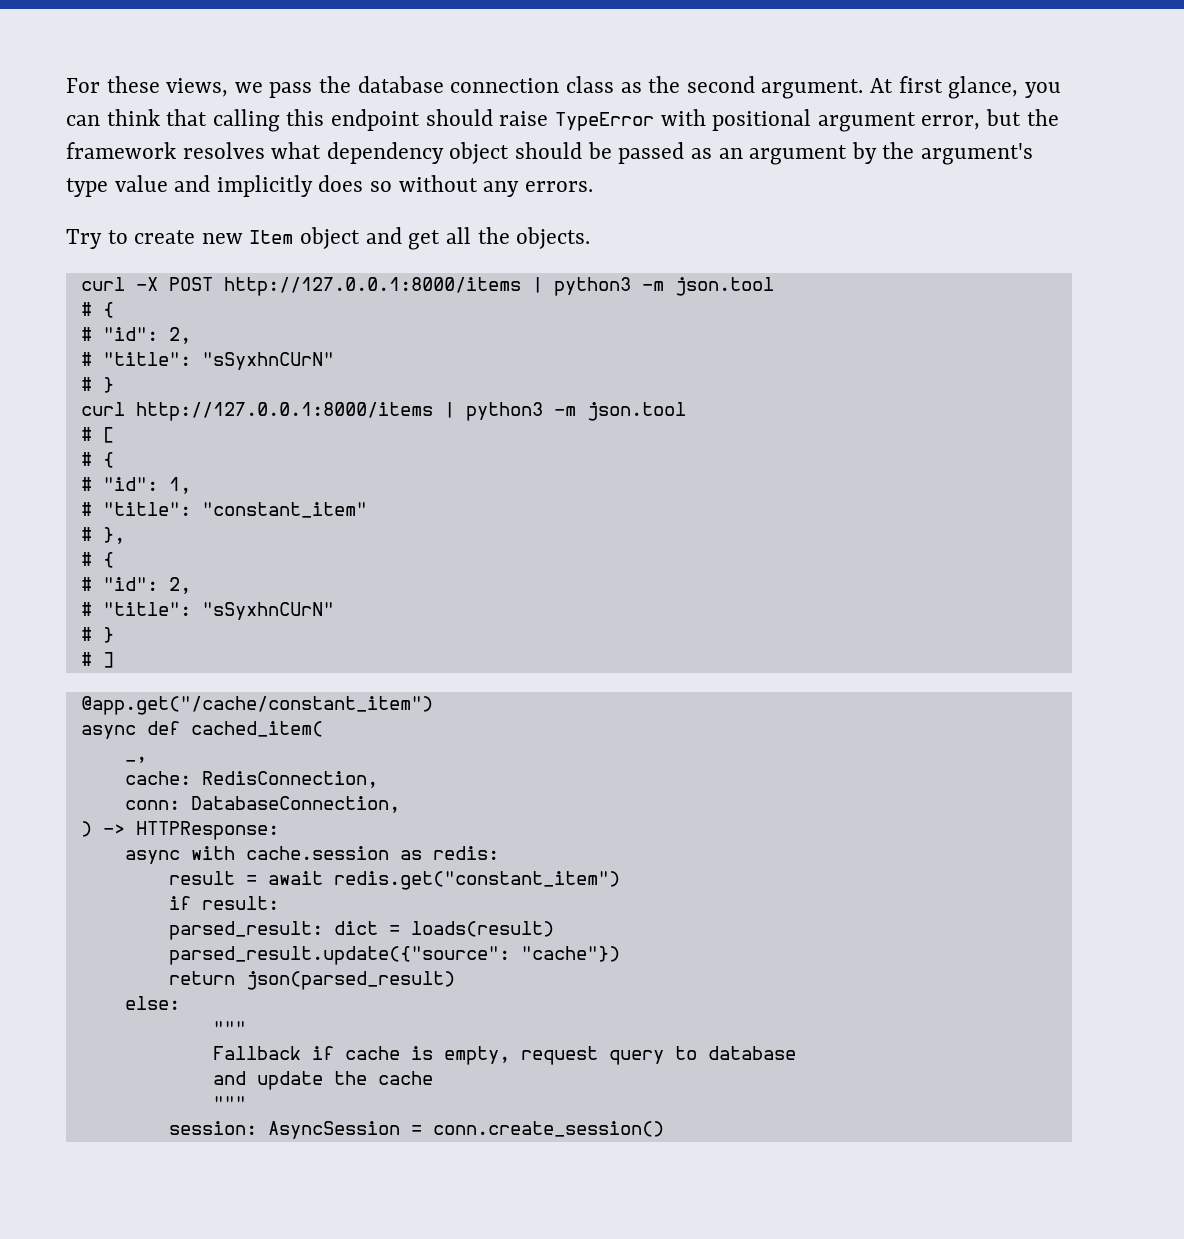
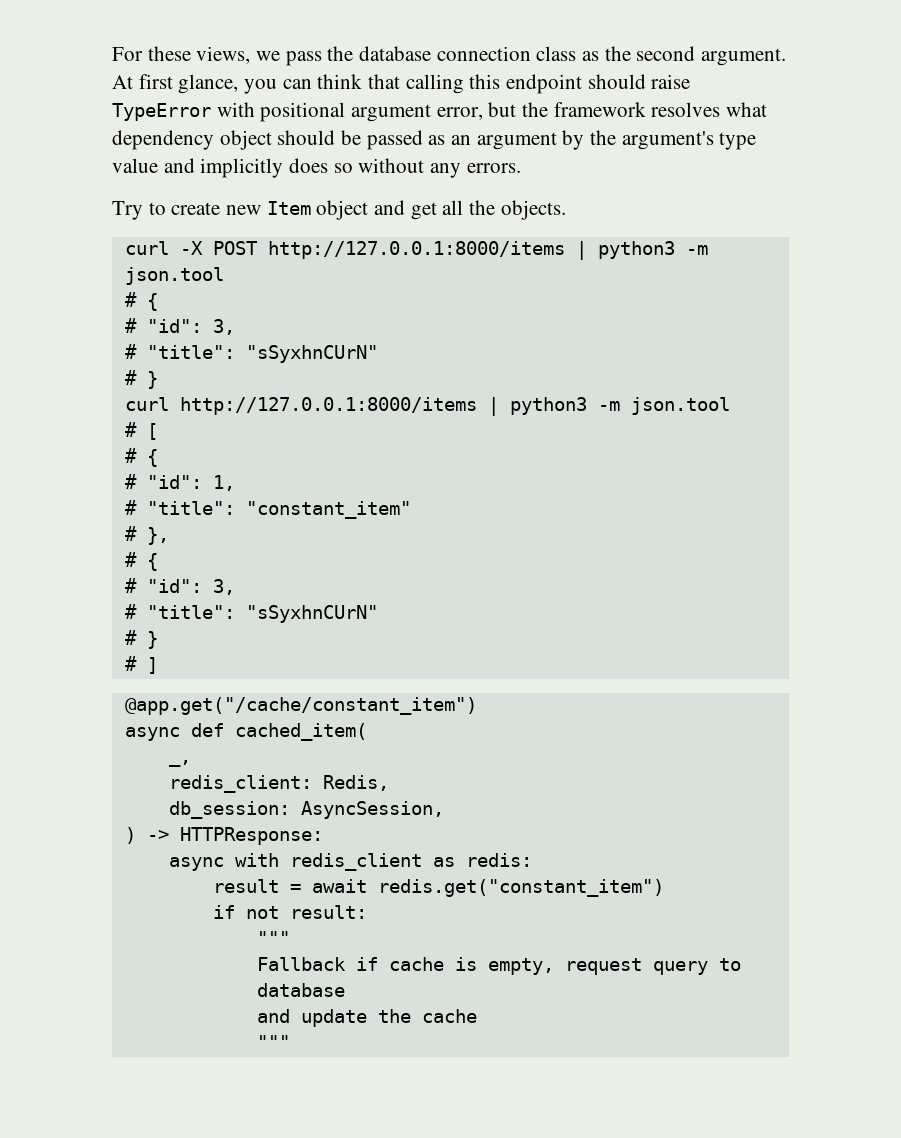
[168,327,191,344] 2, -> [212,319,235,335] 3,
[168,577,191,594] 2, -> [212,579,235,595] 3,
[124,771,378,788] [124,796,400,813] cache: RedisConnection, // conn: DatabaseConnection, -> [168,775,389,793] [168,801,444,819] redis_client: Redis, // db_session: AsyncSession,
[245,846,389,860] cache.session -> [289,853,422,871] redis_client
(191, 903) none -> [245,906,279,919] not
[168,921,554,940] [168,946,620,965] [168,971,455,990] [124,996,180,1010] // parsed_result: dict = loads(result) // parsed_result.update({"source": "cache"}) // return json(parsed_result) // else: -> (367, 912) none
[168,1121,664,1139] // session: AsyncSession = conn.create_session() -> (290, 1042) none

